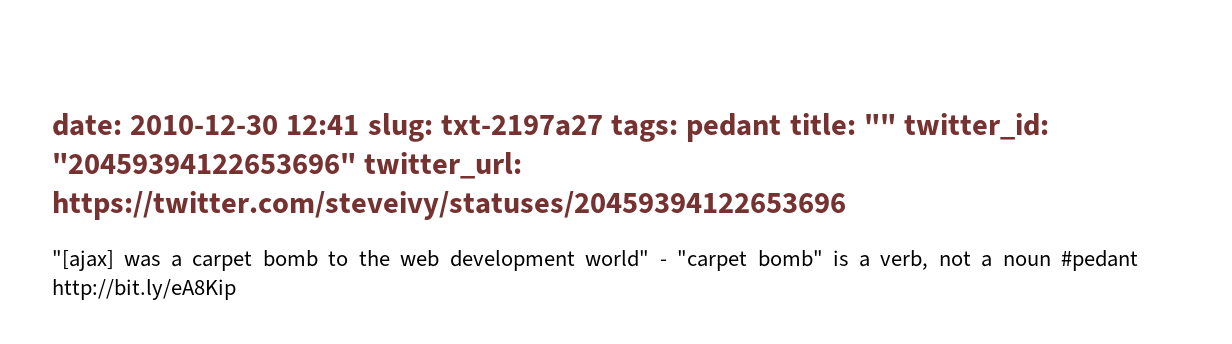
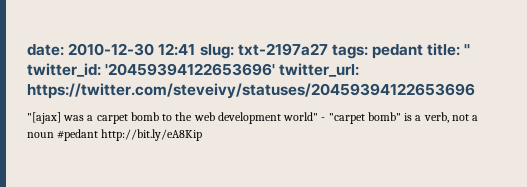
[863,113,1050,140] [52,153,356,174] "" twitter_id: "20459394122653696" -> [464,44,471,55] [27,63,276,77] '' twitter_id: '20459394122653696'

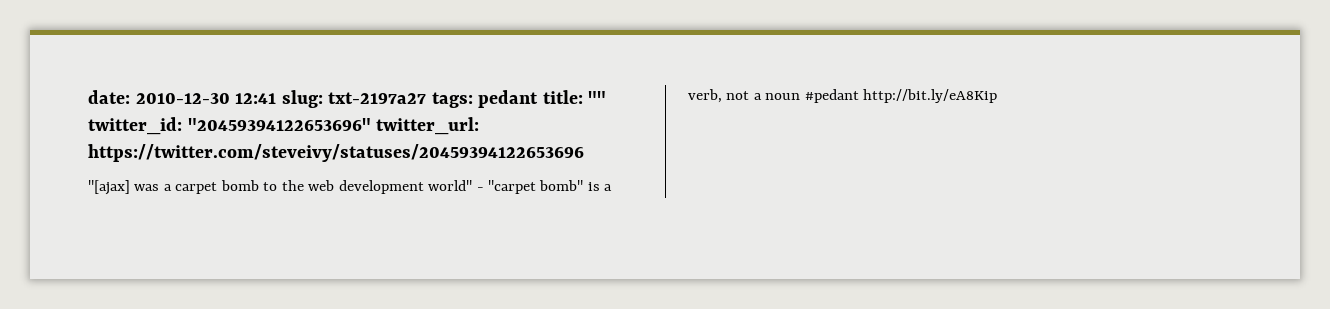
[464,44,471,55] [27,63,276,77] '' twitter_id: '20459394122653696' -> [588,91,607,104] [88,117,371,135] "" twitter_id: "20459394122653696"

